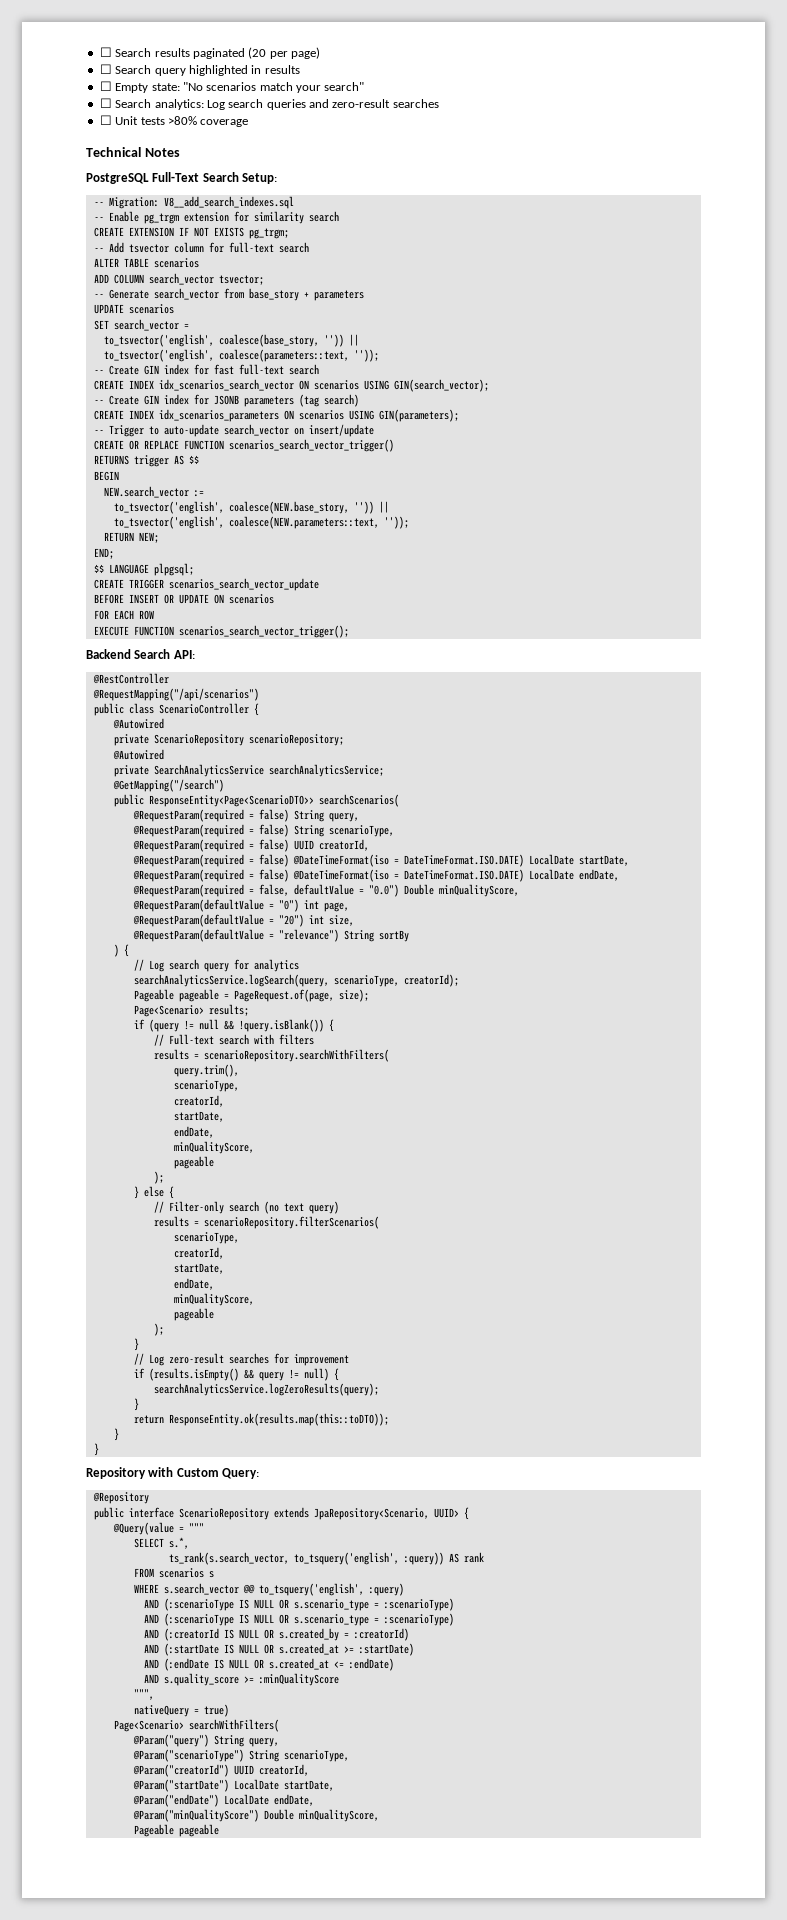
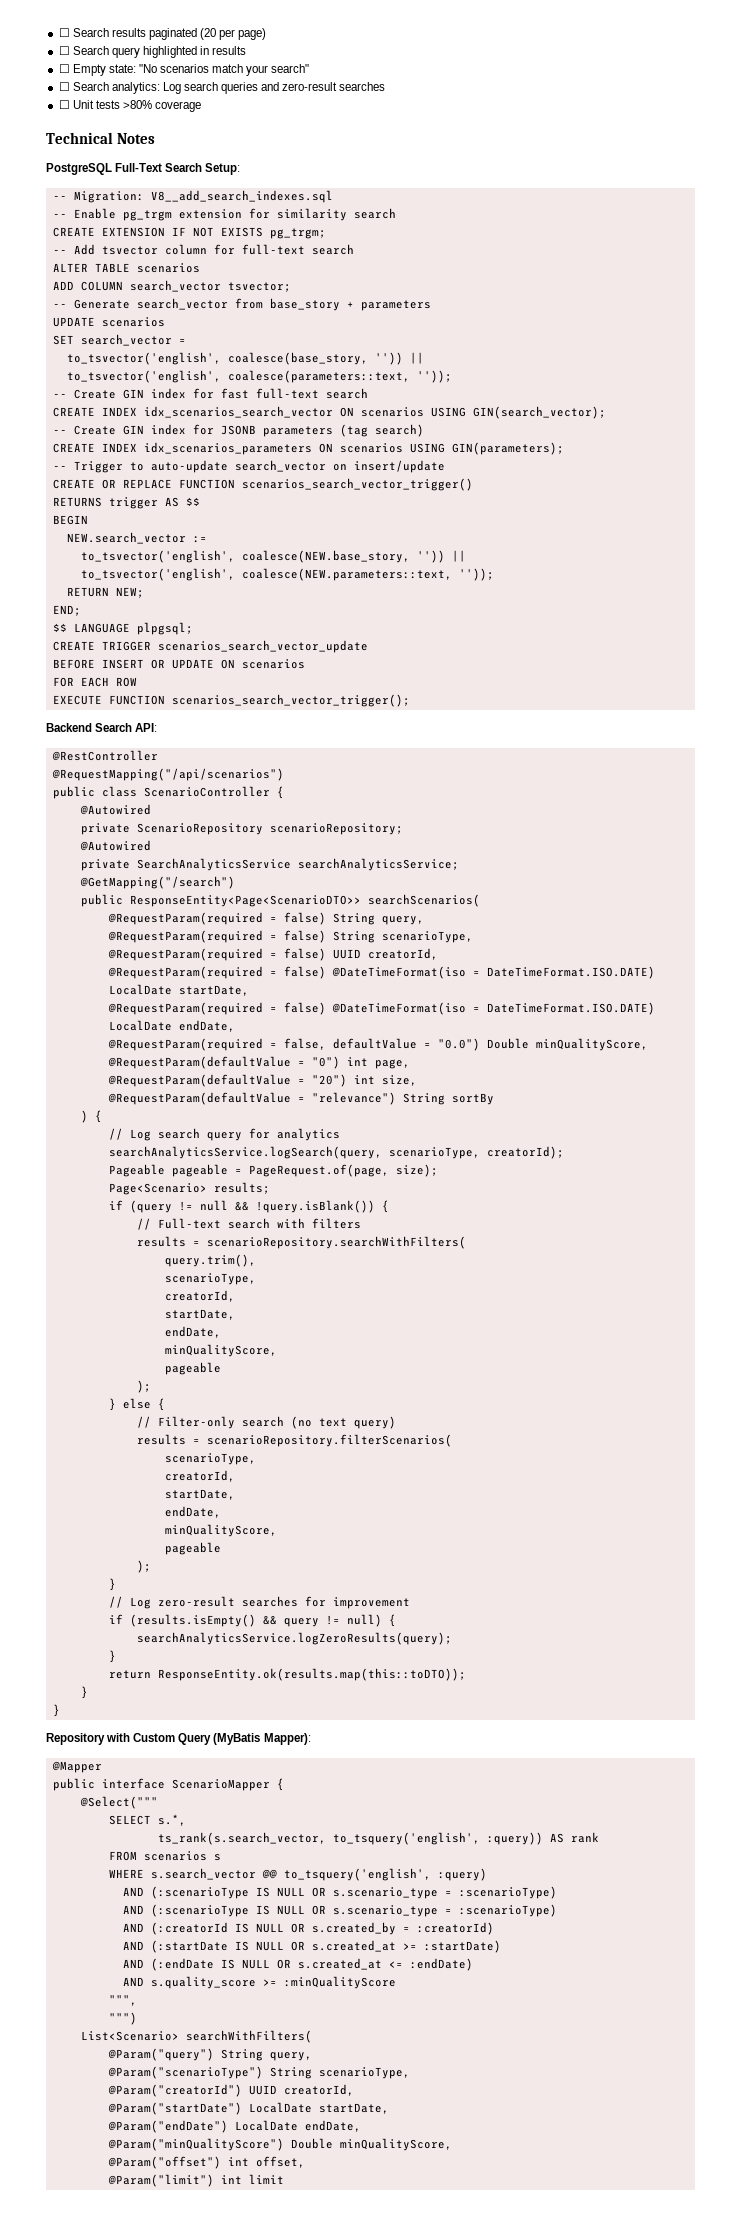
[222,1468,260,1479] [92,1492,149,1504] [93,1507,469,1520] [112,1522,204,1535] Query: // @Repository // public interface ScenarioRepository extends JpaRepository<Scenario, UUID> { // @Query(value = """ -> [178,1733,311,1745] [51,1761,102,1773] [52,1778,284,1791] [79,1796,158,1809] Query (MyBatis Mapper): // @Mapper // public interface ScenarioMapper { // @Select("""
[133,1704,229,1717] [113,1720,184,1732] nativeQuery = true) // Page<Scenario> -> [108,2012,137,2025] [80,2031,179,2041] """) // List<Scenario>
[133,1824,219,1837] Pageable pageable -> [107,2156,305,2169] [107,2174,284,2187] @Param("offset") int offset, // @Param("limit") int limit

